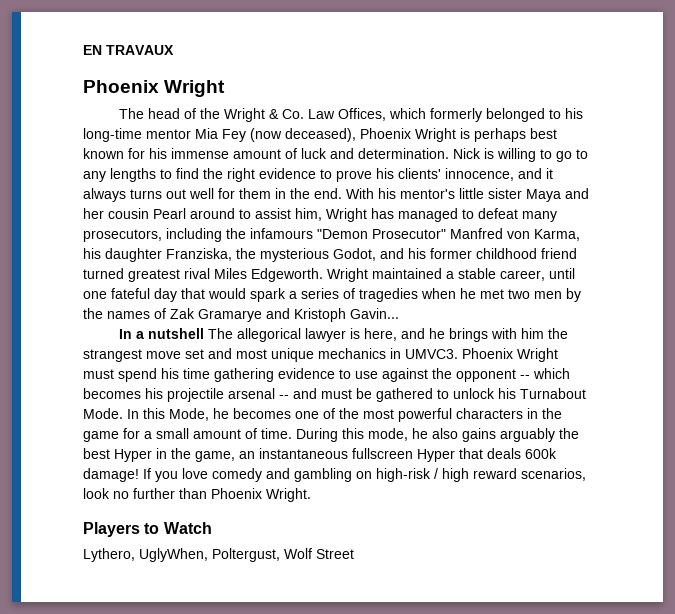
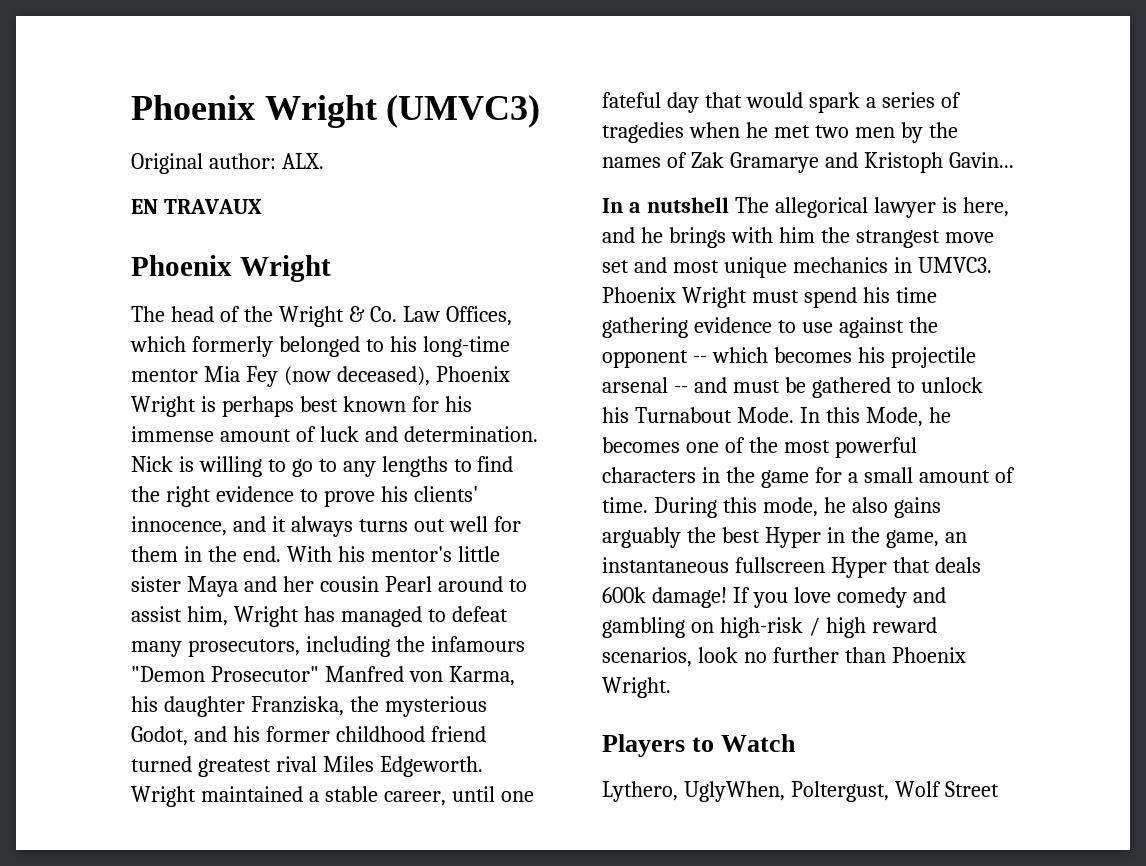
(83, 50) none -> [131,95,541,128] [131,153,324,174] Phoenix Wright (UMVC3) // Original author: ALX. //

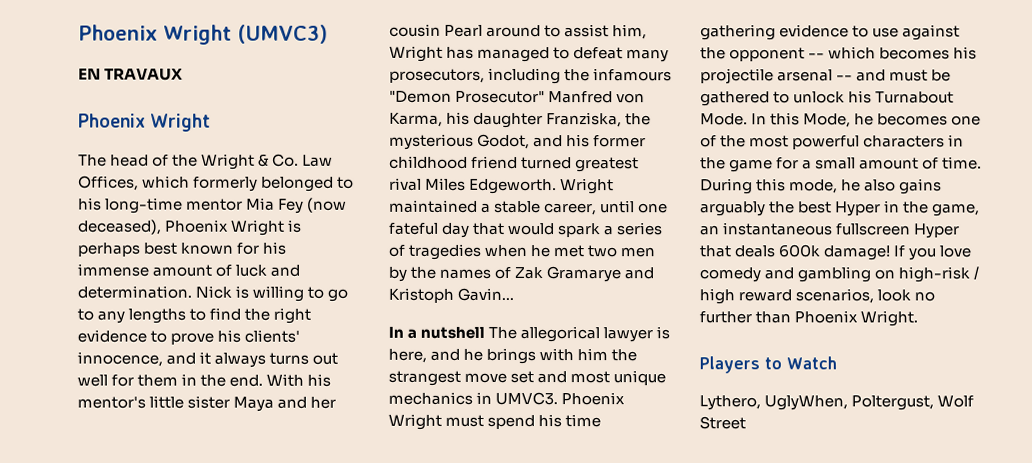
[131,153,324,174] // Original author: ALX. -> (328, 34) none

